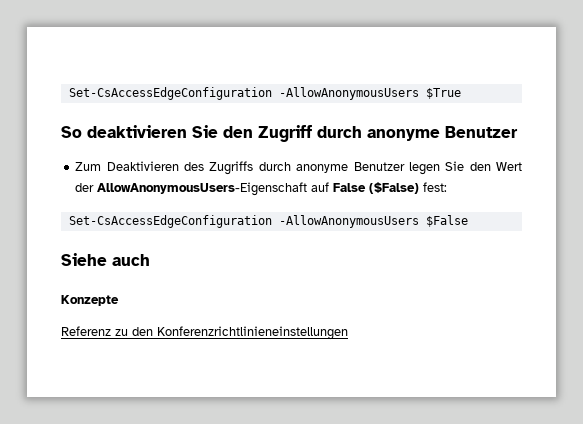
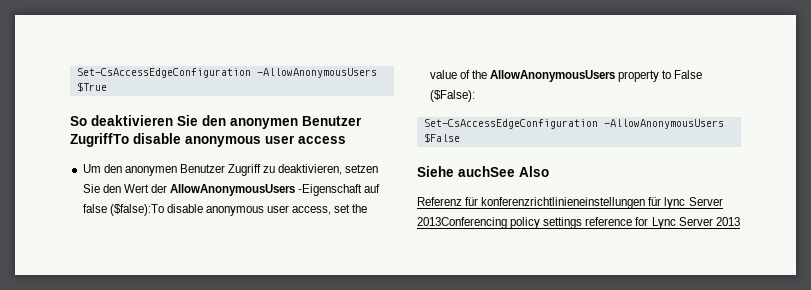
[258,125,518,142] [75,161,522,175] [75,182,448,196] Zugriff durch anonyme Benutzer // Zum Deaktivieren des Zugriffs durch anonyme Benutzer legen Sie den Wert der AllowAnonymousUsers-Eigenschaft auf False ($False) fest: -> [230,116,362,129] [70,133,346,147] [82,164,379,176] [82,184,381,196] [82,204,368,216] [429,70,703,82] [429,90,475,102] anonymen Benutzer ZugriffTo disable anonymous user access // Um den anonymen Benutzer Zugriff zu deaktivieren, setzen Sie den Wert der AllowAnonymousUsers -Eigenschaft auf false ($false):To disable anonymous user access, set the value of the AllowAnonymousUsers property to False ($False):
[112,254,150,266] [61,295,119,306] auch // Konzepte -> [458,166,549,177] auchSee Also
[115,326,348,340] zu den Konferenzrichtlinieneinstellungen -> [465,197,723,209] [417,217,740,229] für konferenzrichtlinieneinstellungen für lync Server 2013Conferencing policy settings reference for Lync Server 2013

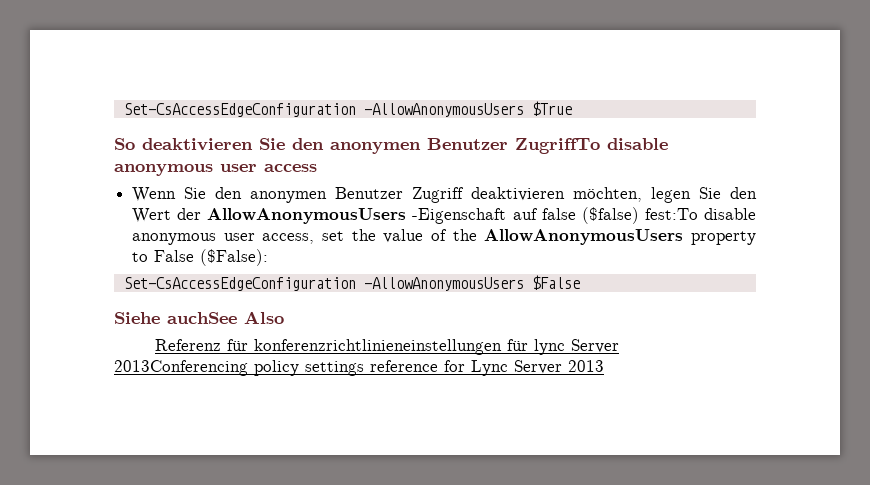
[82,164,101,173] Um -> [132,187,207,202] Wenn Sie
[263,164,379,175] zu deaktivieren, setzen -> [471,187,692,203] deaktivieren möchten, legen
[109,204,164,216] ($false):To -> [581,207,698,224] ($false) fest:To

